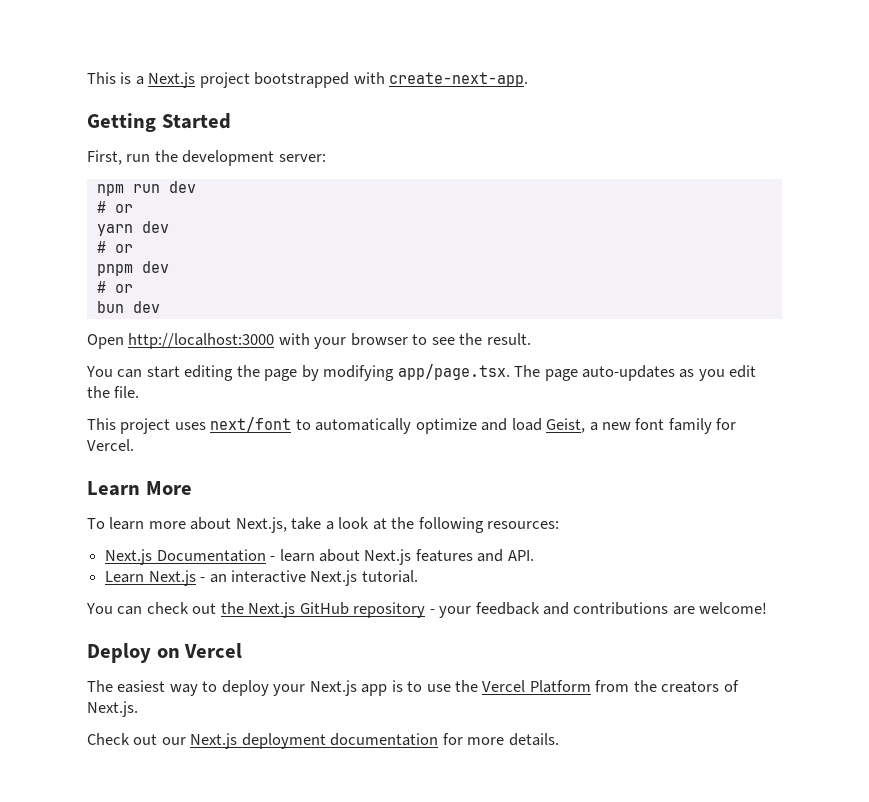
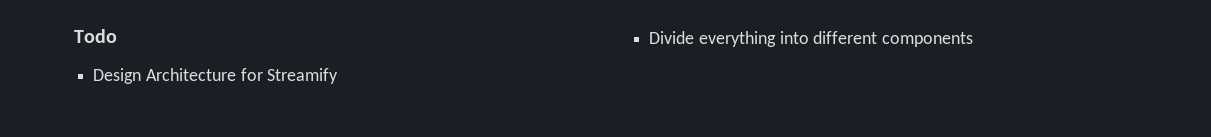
[87,72,529,88] [87,113,231,132] [87,150,326,166] [96,181,196,196] [96,201,133,213] [96,221,169,236] [96,241,133,253] [96,261,169,276] [96,281,133,293] [96,301,160,313] [87,333,531,349] [86,364,757,381] [87,386,140,398] [87,417,737,434] [87,439,134,451] [87,481,192,496] [87,517,560,533] [105,549,534,565] [105,570,418,586] [86,602,768,618] [87,643,243,663] [87,680,739,696] [87,701,138,717] [87,733,559,749] This is a Next.js project bootstrapped with create-next-app. // Getting Started // First, run the development server: // npm run dev // # or // yarn dev // # or // pnpm dev // # or // bun dev // Open http://localhost:3000 with your browser to see the result. // You can start editing the page by modifying app/page.tsx. The page auto-updates as you edit the file. // This project uses next/font to automatically optimize and load Geist, a new font family for Vercel. // Learn More // To learn more about Next.js, take a look at the following resources: // Next.js Documentation - learn about Next.js features and API. // Learn Next.js - an interactive Next.js tutorial. // You can check out the Next.js GitHub repository - your feedback and contributions are welcome! // Deploy on Vercel // The easiest way to deploy your Next.js app is to use the Vercel Platform from the creators of Next.js. // Check out our Next.js deployment documentation for more details. -> [74,29,117,43] [93,68,339,84] [649,31,974,47] Todo // Design Architecture for Streamify // Divide everything into different components

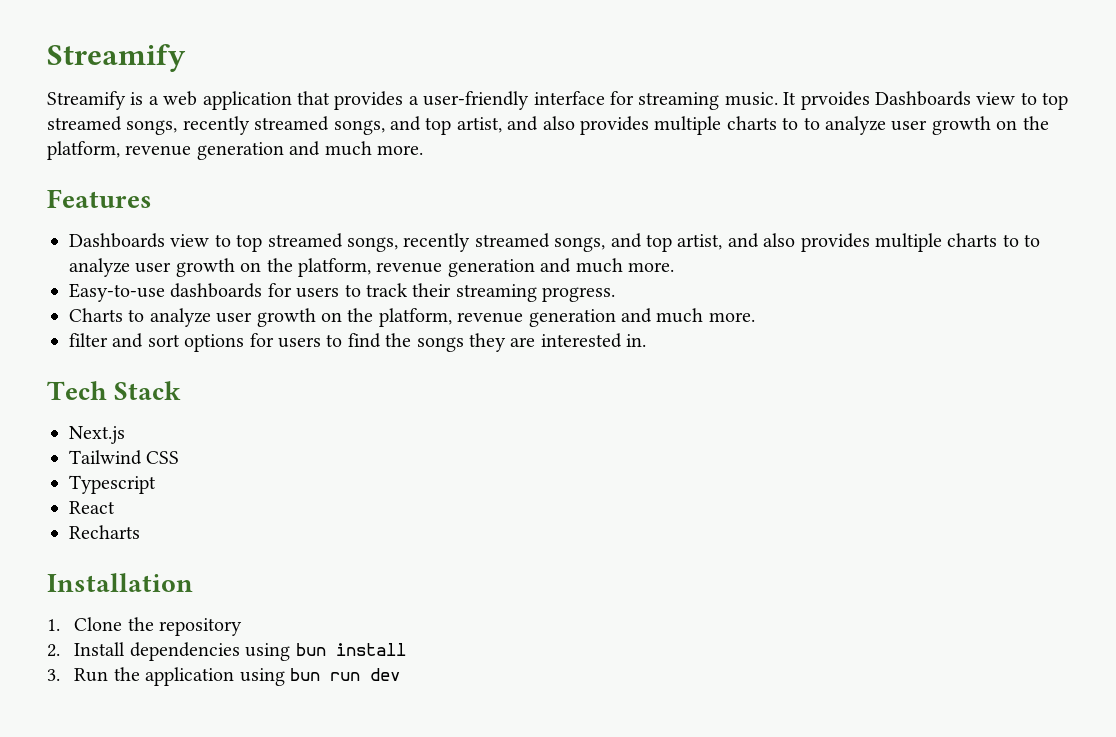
[74,29,117,43] [93,68,339,84] [649,31,974,47] Todo // Design Architecture for Streamify // Divide everything into different components -> [47,44,186,72] [47,91,1069,110] [47,116,1049,135] [47,141,423,160] [47,189,152,208] [69,233,1041,252] [69,258,674,277] [69,283,616,302] [69,308,755,327] [69,333,647,352] [47,381,182,400] [69,426,125,444] [69,450,180,465] [69,475,156,494] [69,501,115,514] [69,525,140,539] [47,573,193,592] [47,617,243,636] [47,642,406,661] [47,667,401,686] Streamify // Streamify is a web application that provides a user-friendly interface for streaming music. It prvoides Dashboards view to top streamed songs, recently streamed songs, and top artist, and also provides multiple charts to to analyze user growth on the platform, revenue generation and much more. // Features // Dashboards view to top streamed songs, recently streamed songs, and top artist, and also provides multiple charts to to analyze user growth on the platform, revenue generation and much more. // Easy-to-use dashboards for users to track their streaming progress. // Charts to analyze user growth on the platform, revenue generation and much more. // filter and sort options for users to find the songs they are interested in. // Tech Stack // Next.js // Tailwind CSS // Typescript // React // Recharts // Installation // 1. Clone the repository // 2. Install dependencies using bun install // 3. Run the application using bun run dev

